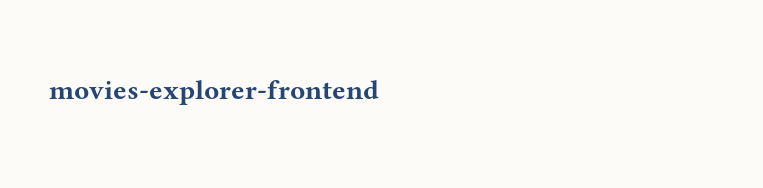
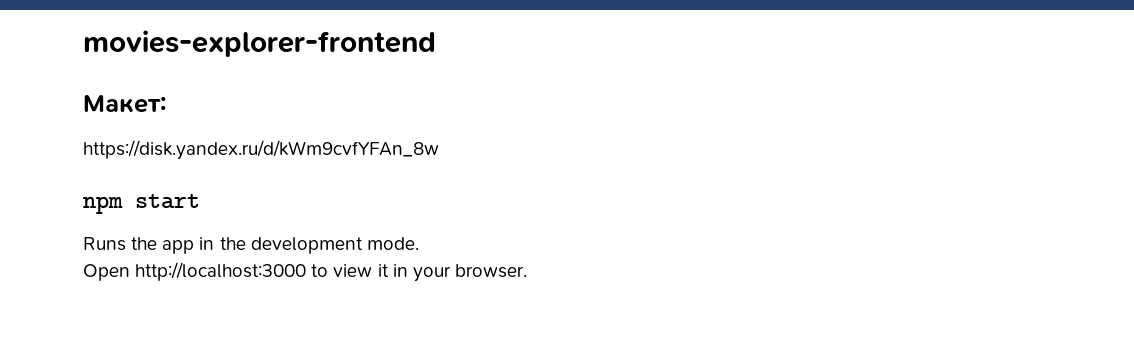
(379, 92) none -> [83,95,167,114] [83,140,439,160] [83,194,200,214] [83,237,419,254] [83,262,527,282] // Макет: // https://disk.yandex.ru/d/kWm9cvfYFAn_8w // npm start // Runs the app in the development mode. // Open http://localhost:3000 to view it in your browser.

